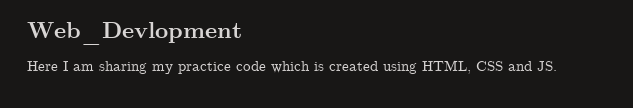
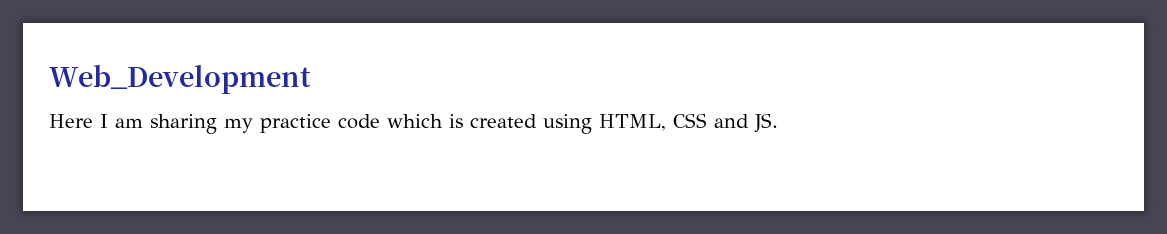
[27,22,242,45] Web_Devlopment -> [49,64,311,94] Web_Development

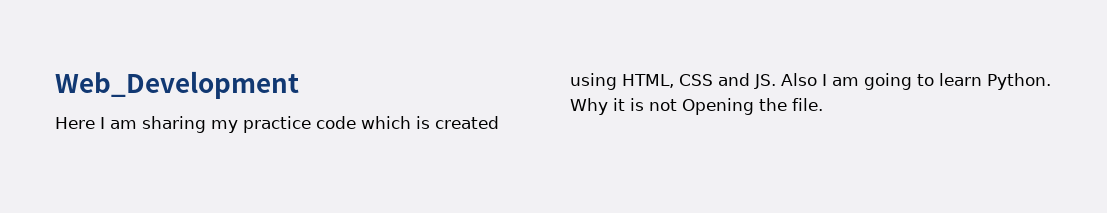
(778, 123) none -> [781,73,1051,90] [570,98,823,115] Also I am going to learn Python. Why it is not Opening the file.

